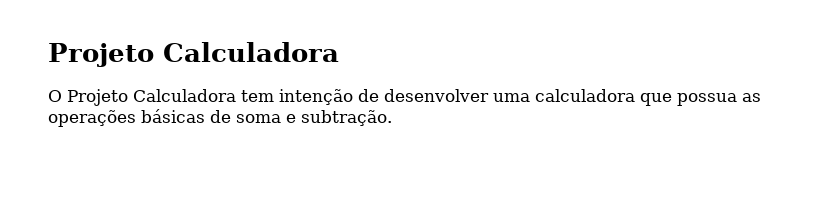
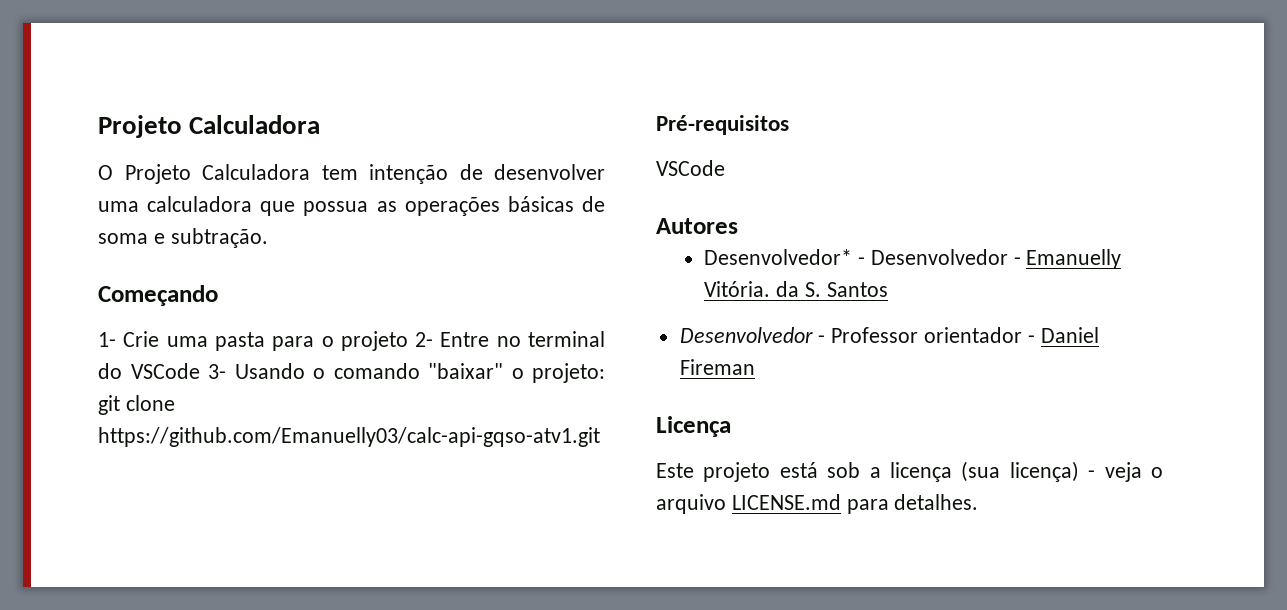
(392, 118) none -> [98,285,218,306] [98,331,605,351] [98,363,605,383] [98,395,175,415] [98,427,600,447] [656,115,789,135] [656,160,725,176] [656,218,738,234] [704,249,1122,269] [704,281,888,297] [679,327,1099,343] [679,359,755,375] [656,416,731,437] [656,461,1163,482] [656,494,979,514] // Começando // 1- Crie uma pasta para o projeto 2- Entre no terminal do VSCode 3- Usando o comando "baixar" o projeto: git clone https://github.com/Emanuelly03/calc-api-gqso-atv1.git // Pré-requisitos // VSCode // Autores // Desenvolvedor* - Desenvolvedor - Emanuelly Vitória. da S. Santos // Desenvolvedor - Professor orientador - Daniel Fireman // Licença // Este projeto está sob a licença (sua licença) - veja o arquivo LICENSE.md para detalhes.

